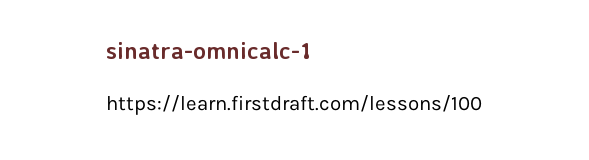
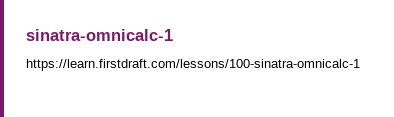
[106,95,482,115] https://learn.firstdraft.com/lessons/100 -> [26,59,360,71] https://learn.firstdraft.com/lessons/100-sinatra-omnicalc-1

